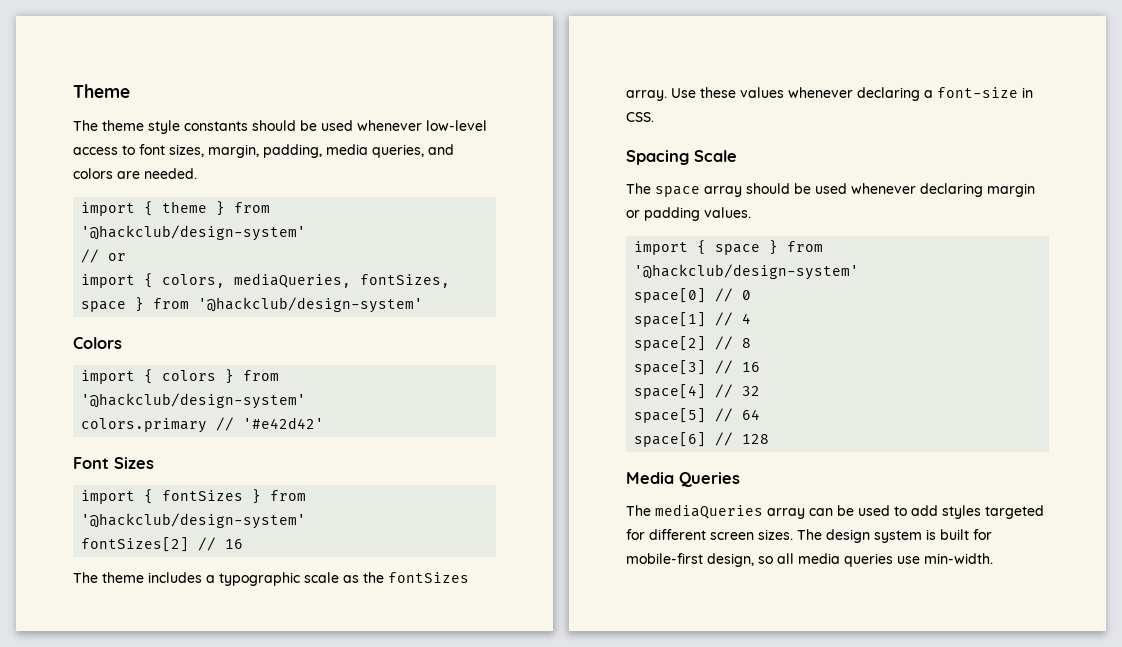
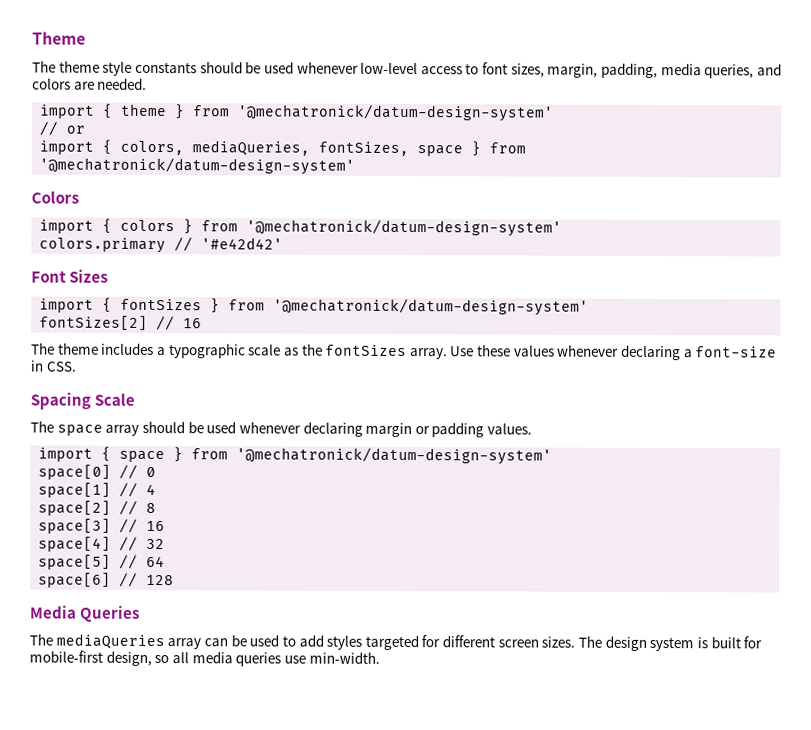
[81,225,307,241] '@hackclub/design-system' -> [237,104,555,122] '@mechatronick/datum-design-system'
[198,297,424,313] '@hackclub/design-system' -> [39,157,356,175] '@mechatronick/datum-design-system'
[81,393,307,409] '@hackclub/design-system' -> [246,219,563,237] '@mechatronick/datum-design-system'
[81,513,307,529] '@hackclub/design-system' -> [273,298,590,316] '@mechatronick/datum-design-system'
[634,264,860,280] '@hackclub/design-system' -> [236,447,553,465] '@mechatronick/datum-design-system'

